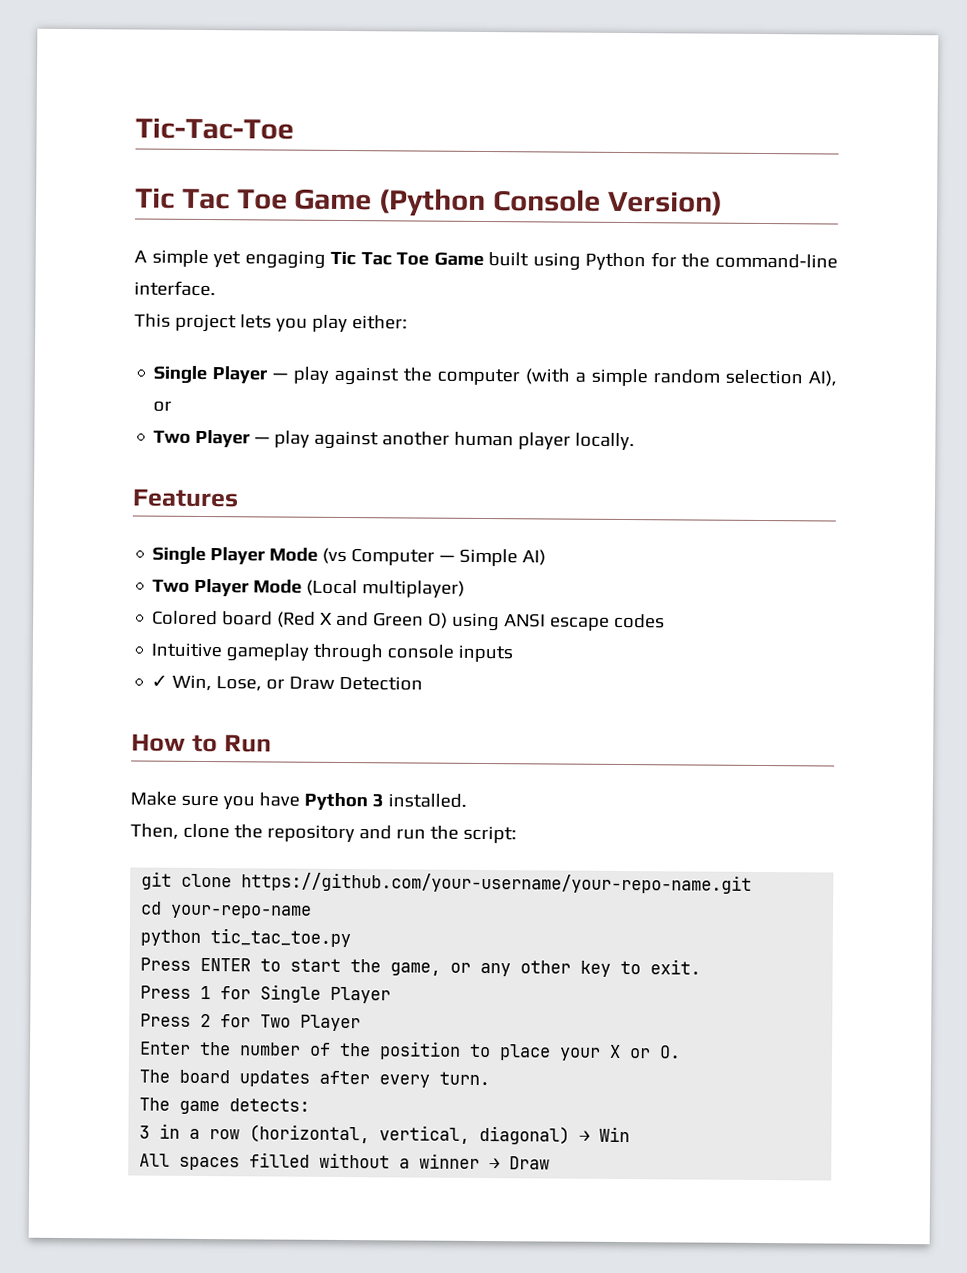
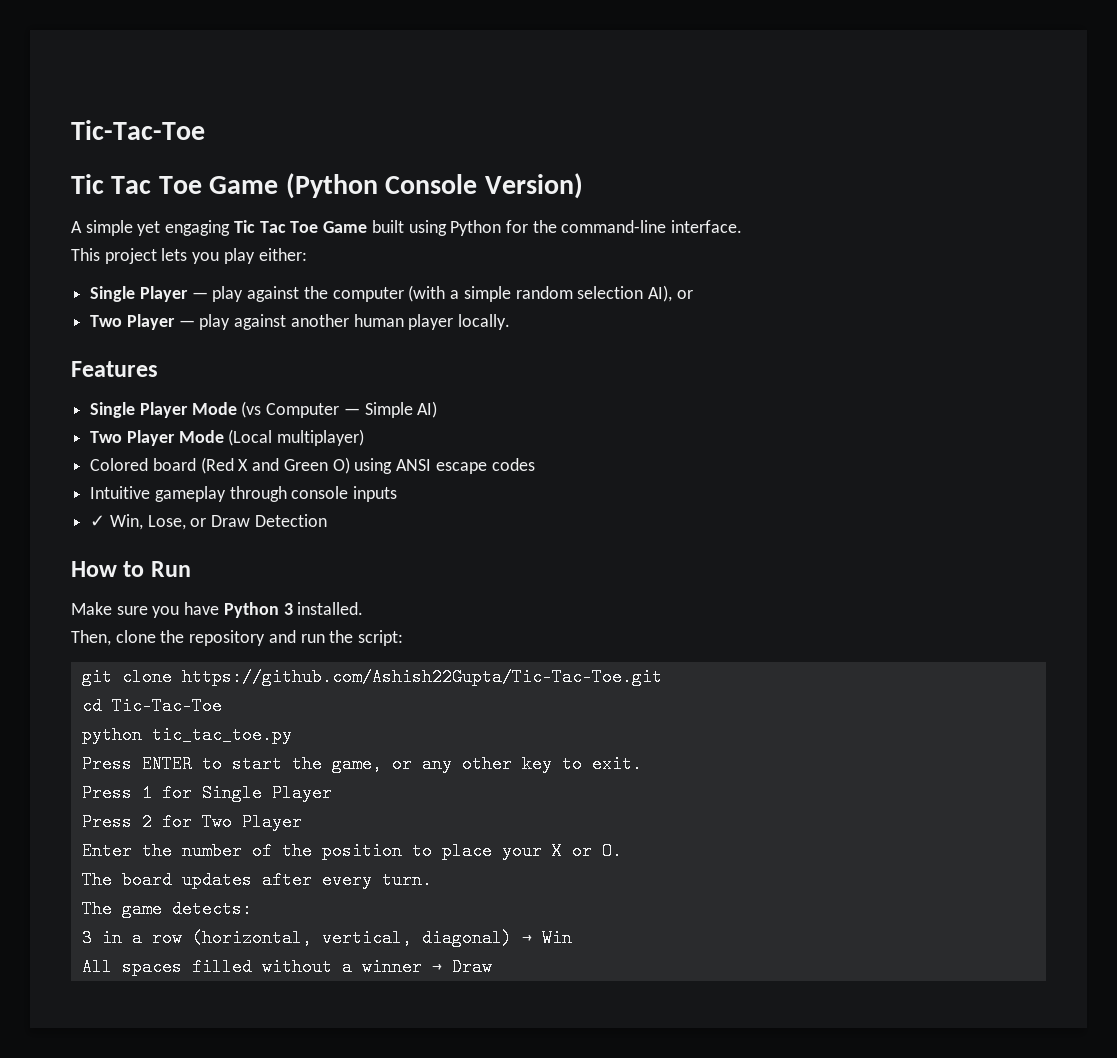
[241,872,753,894] https://github.com/your-username/your-repo-name.git -> [181,668,662,686] https://github.com/Ashish22Gupta/Tic-Tac-Toe.git
[170,904,313,919] your-repo-name -> [111,697,222,715] Tic-Tac-Toe

